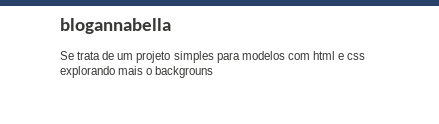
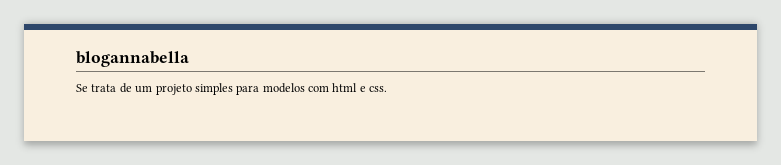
[347,53,366,60] [60,66,214,78] css explorando mais o backgrouns -> [369,86,388,92] css.

